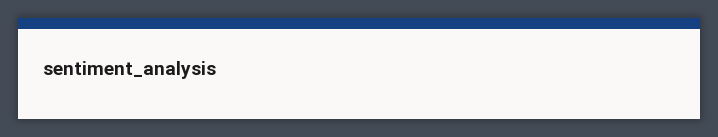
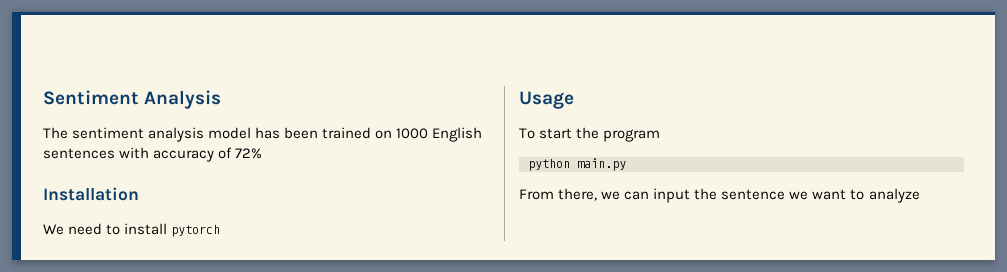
[43,61,216,79] sentiment_analysis -> [43,90,222,109] [43,127,483,142] [43,147,263,162] [43,187,139,201] [43,223,221,237] [519,91,574,109] [519,127,661,142] [528,158,626,171] [519,188,920,203] Sentiment Analysis // The sentiment analysis model has been trained on 1000 English sentences with accuracy of 72% // Installation // We need to install pytorch // Usage // To start the program // python main.py // From there, we can input the sentence we want to analyze

